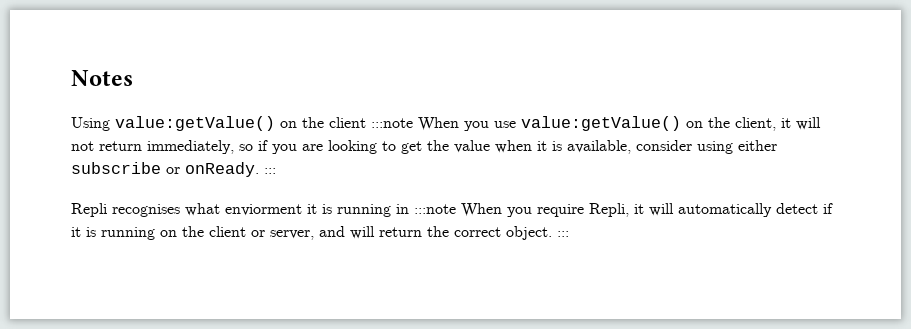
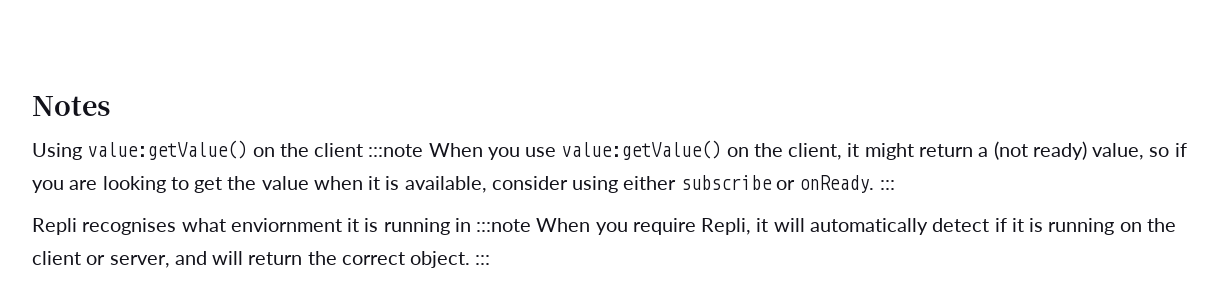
[796,117,821,130] [71,140,234,154] will not return immediately, -> [864,141,1145,160] might return a (not ready) value,
[225,204,302,216] enviorment -> [230,218,342,232] enviornment

